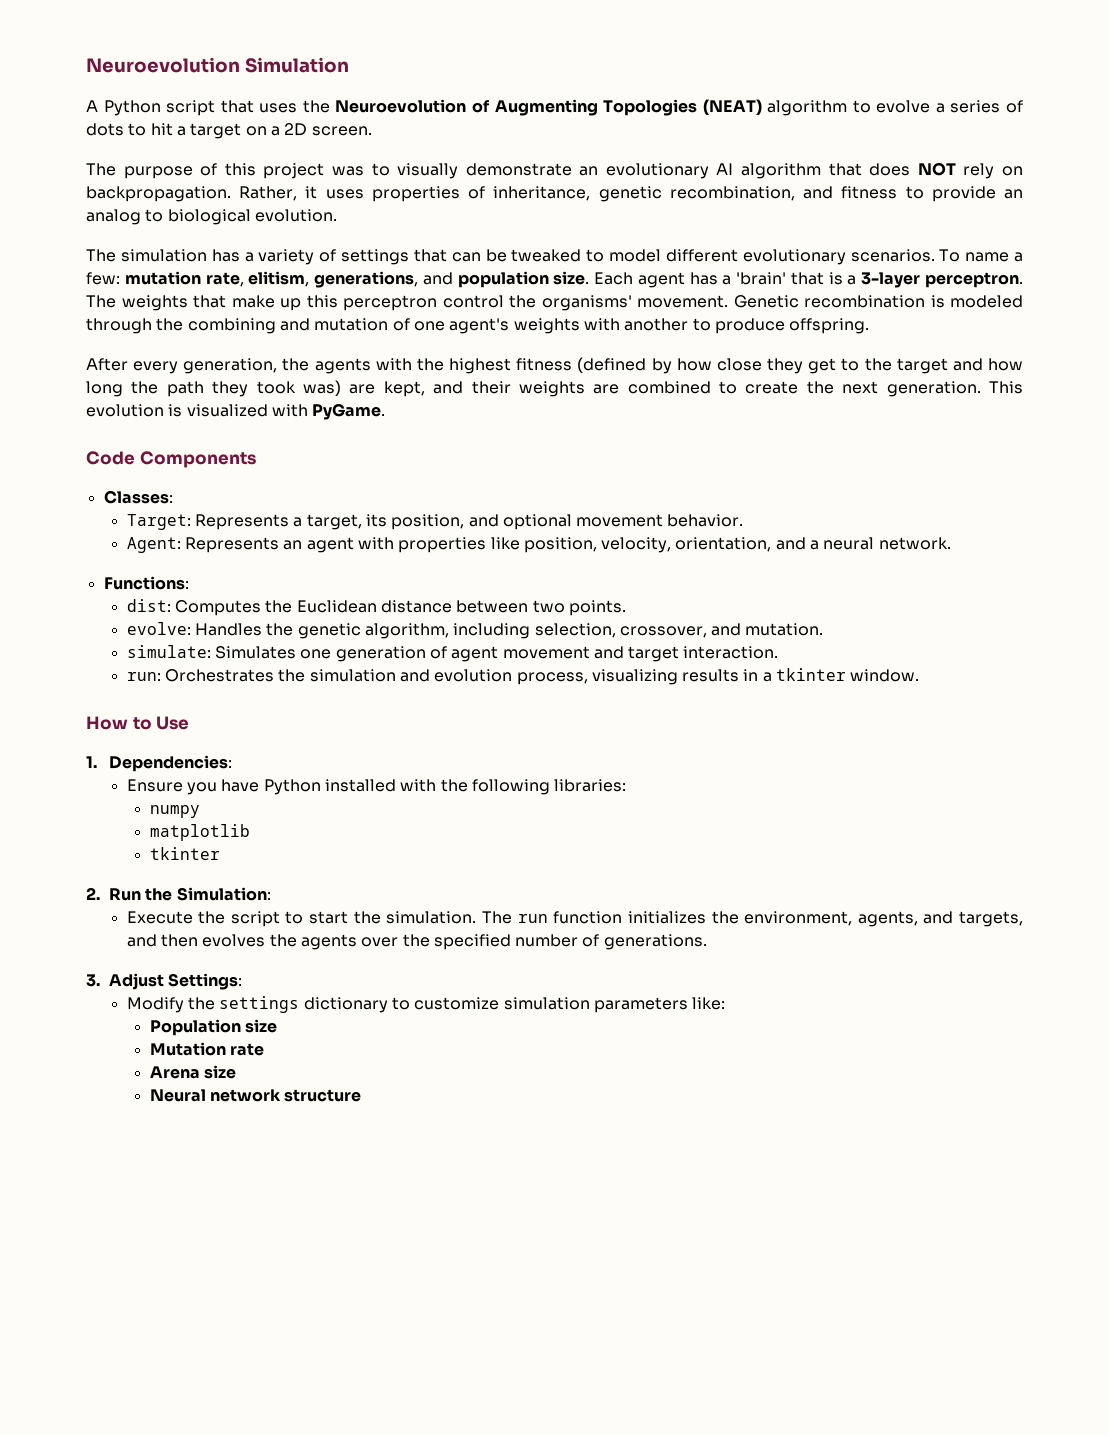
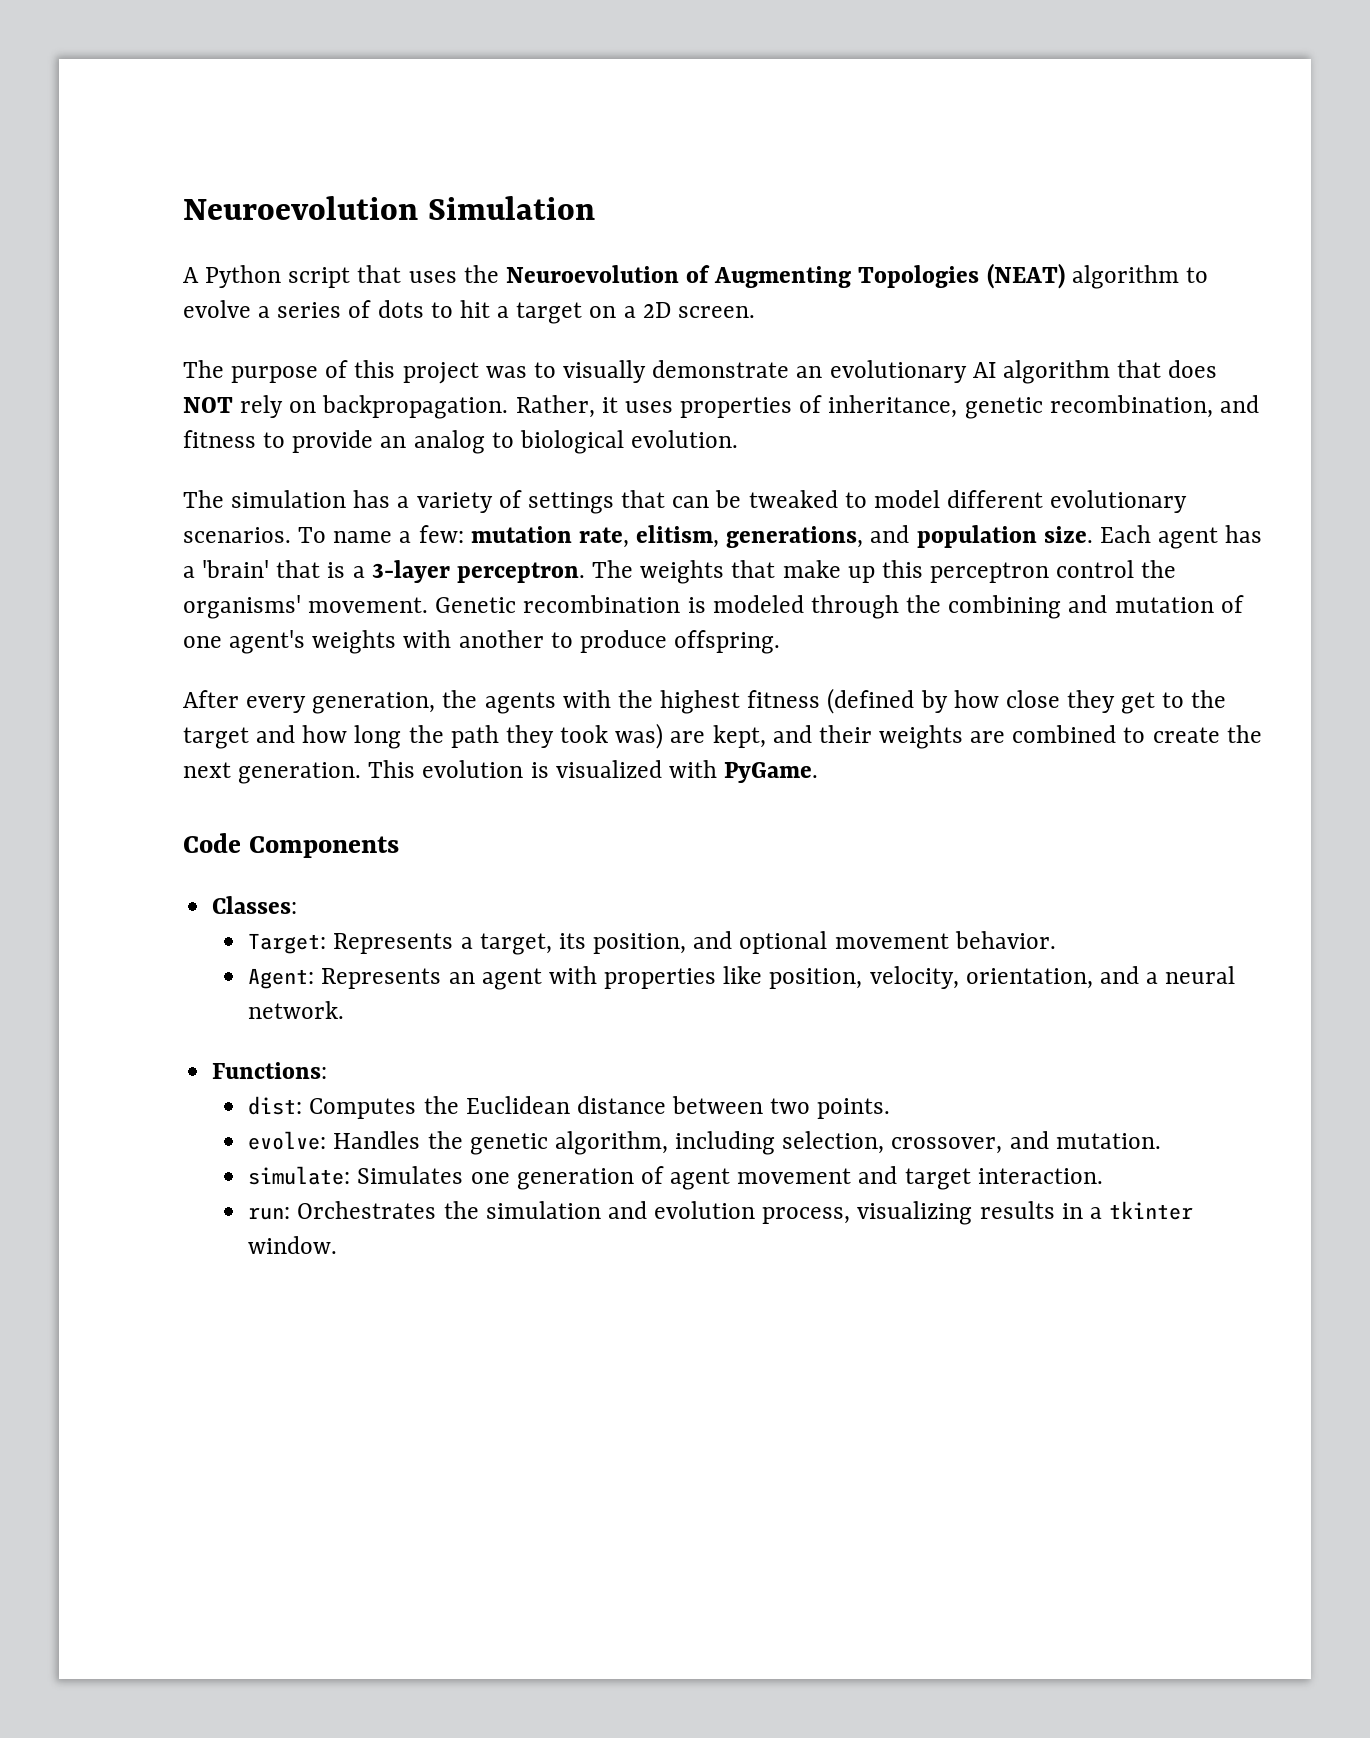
[86,716,190,730] [86,755,232,772] [126,779,627,795] [149,805,200,818] [149,824,250,841] [149,847,220,860] [86,887,271,901] [126,911,1024,927] [126,934,707,950] [86,973,243,990] [126,996,726,1013] [149,1019,277,1036] [149,1042,264,1056] [149,1065,236,1079] [149,1089,362,1102] // How to Use // 1. Dependencies: // Ensure you have Python installed with the following libraries: // numpy // matplotlib // tkinter // 2. Run the Simulation: // Execute the script to start the simulation. The run function initializes the environment, agents, and targets, and then evolves the agents over the specified number of generations. // 3. Adjust Settings: // Modify the settings dictionary to customize simulation parameters like: // Population size // Mutation rate // Arena size // Neural network structure -> (338, 1245) none

